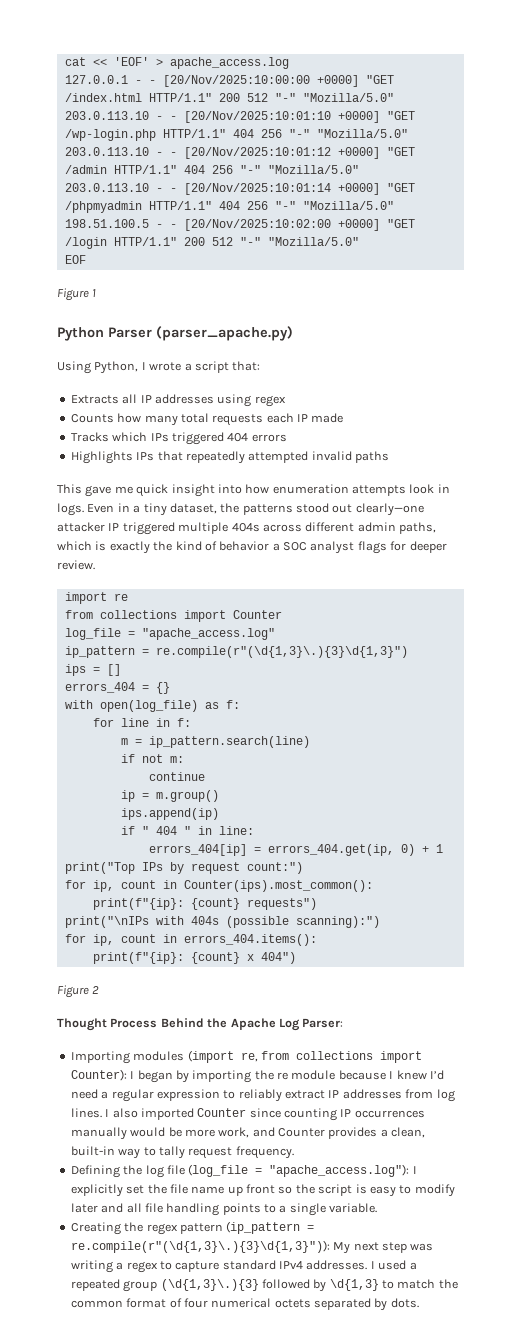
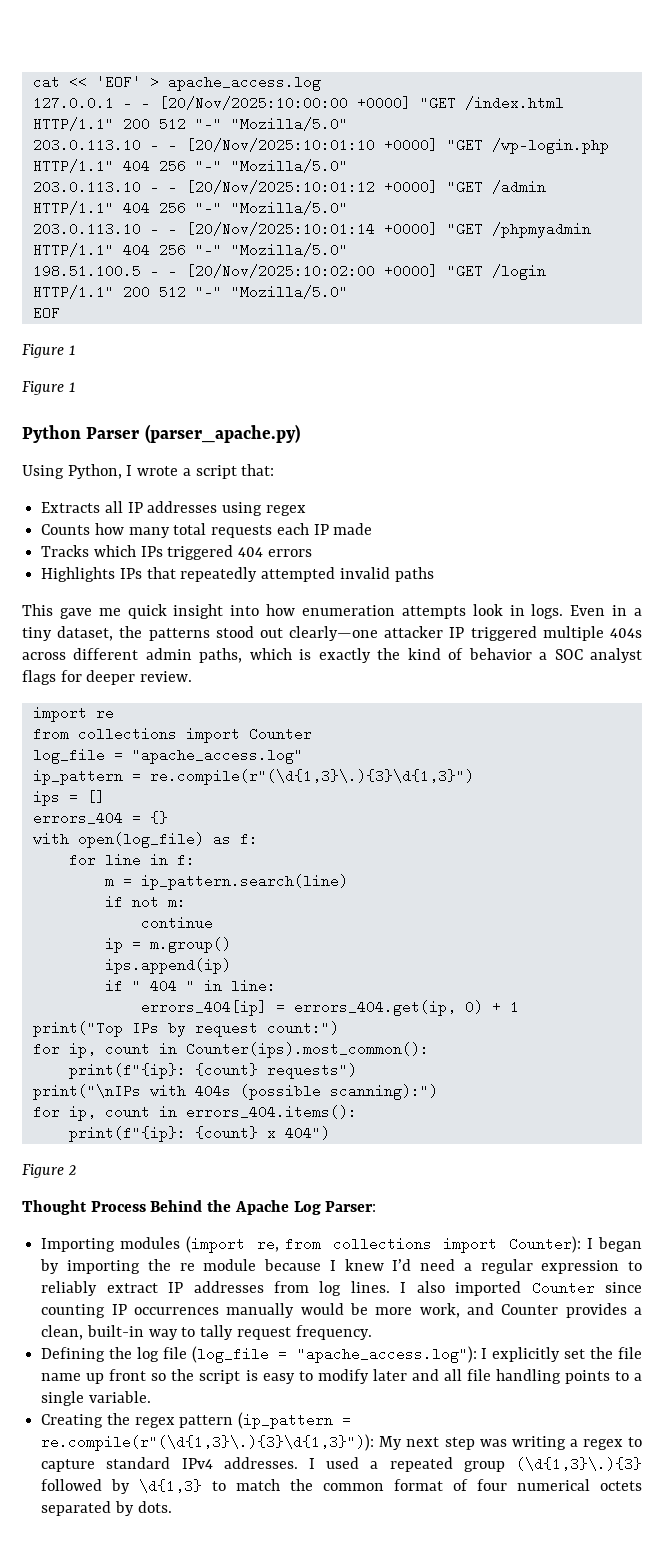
(97, 293) none -> [22,381,76,395] // Figure 1

